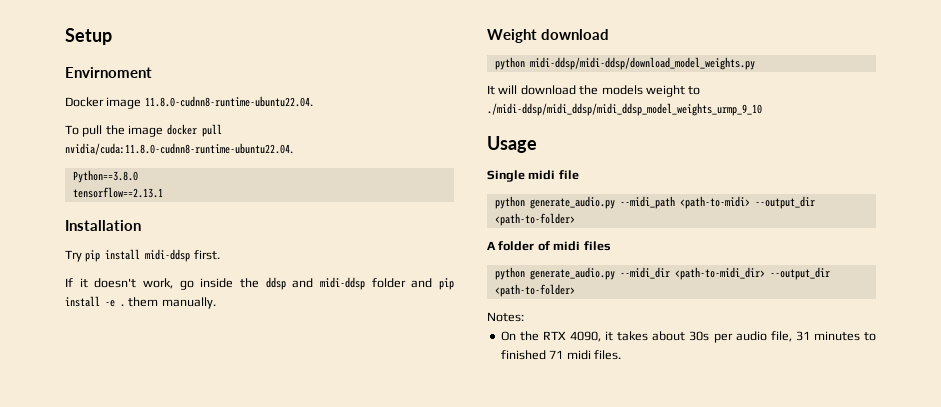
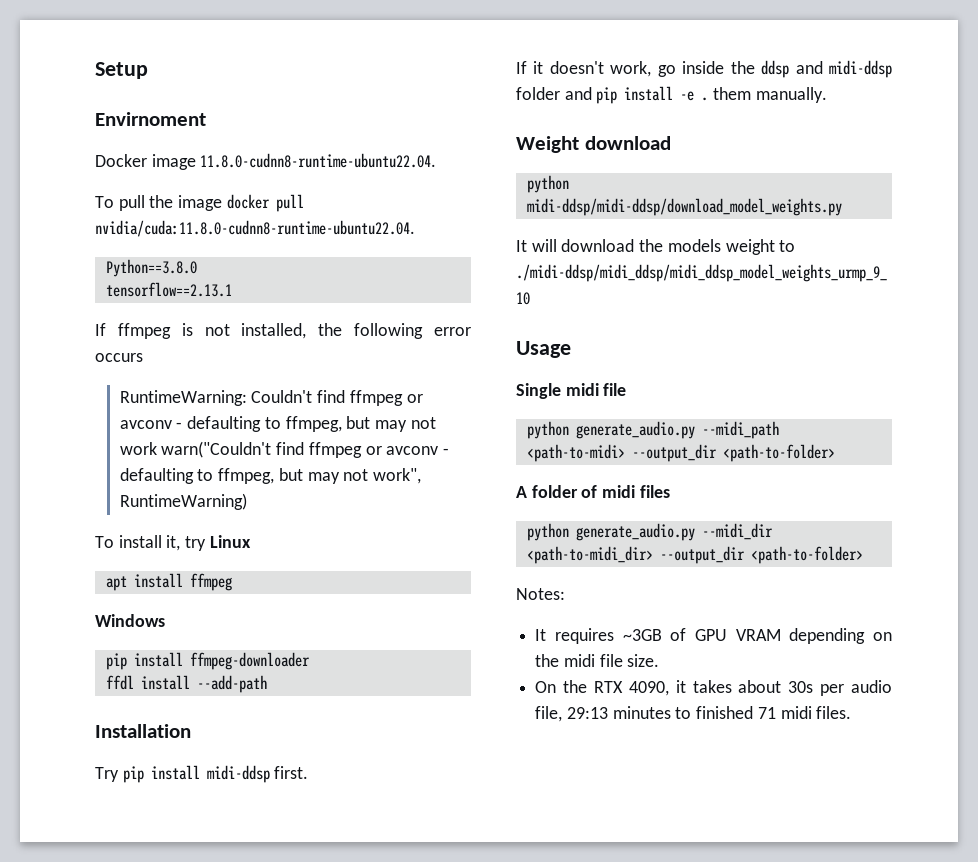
(163, 192) none -> [95,323,471,339] [95,353,143,362] [119,390,423,406] [119,416,436,432] [119,441,449,458] [119,468,421,484] [119,493,247,510] [95,535,251,551] [105,573,232,591] [95,614,165,627] [105,652,310,670] [105,675,267,693] // If ffmpeg is not installed, the following error occurs // RuntimeWarning: Couldn't find ffmpeg or avconv - defaulting to ffmpeg, but may not work warn("Couldn't find ffmpeg or avconv - defaulting to ffmpeg, but may not work", RuntimeWarning) // To install it, try Linux // apt install ffmpeg // Windows // pip install ffmpeg-downloader // ffdl install --add-path
(524, 317) none -> [535,628,892,644] [535,654,660,667] // It requires ~3GB of GPU VRAM depending on the midi file size.
[795,331,810,341] 31 -> [566,707,608,719] 29:13

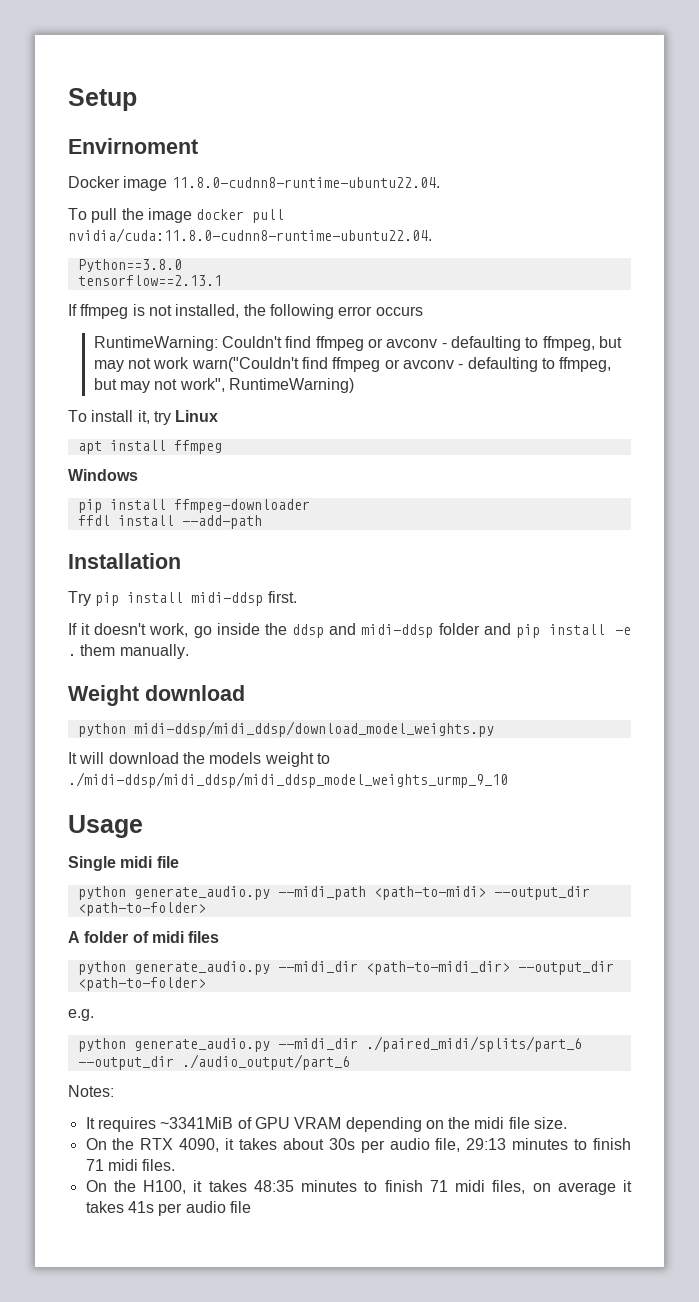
[526,198,842,216] midi-ddsp/midi-ddsp/download_model_weights.py -> [133,721,494,737] midi-ddsp/midi_ddsp/download_model_weights.py
(863, 555) none -> [68,1009,94,1021] [77,1036,582,1052] [77,1054,350,1070] // e.g. // python generate_audio.py --midi_dir ./paired_midi/splits/part_6 --output_dir ./audio_output/part_6
[622,629,662,641] ~3GB -> [160,1117,234,1129] ~3341MiB
[696,706,754,719] finished -> [593,1138,631,1150] finish
(852, 712) none -> [85,1180,632,1195] [85,1201,251,1216] // On the H100, it takes 48:35 minutes to finish 71 midi files, on average it takes 41s per audio file

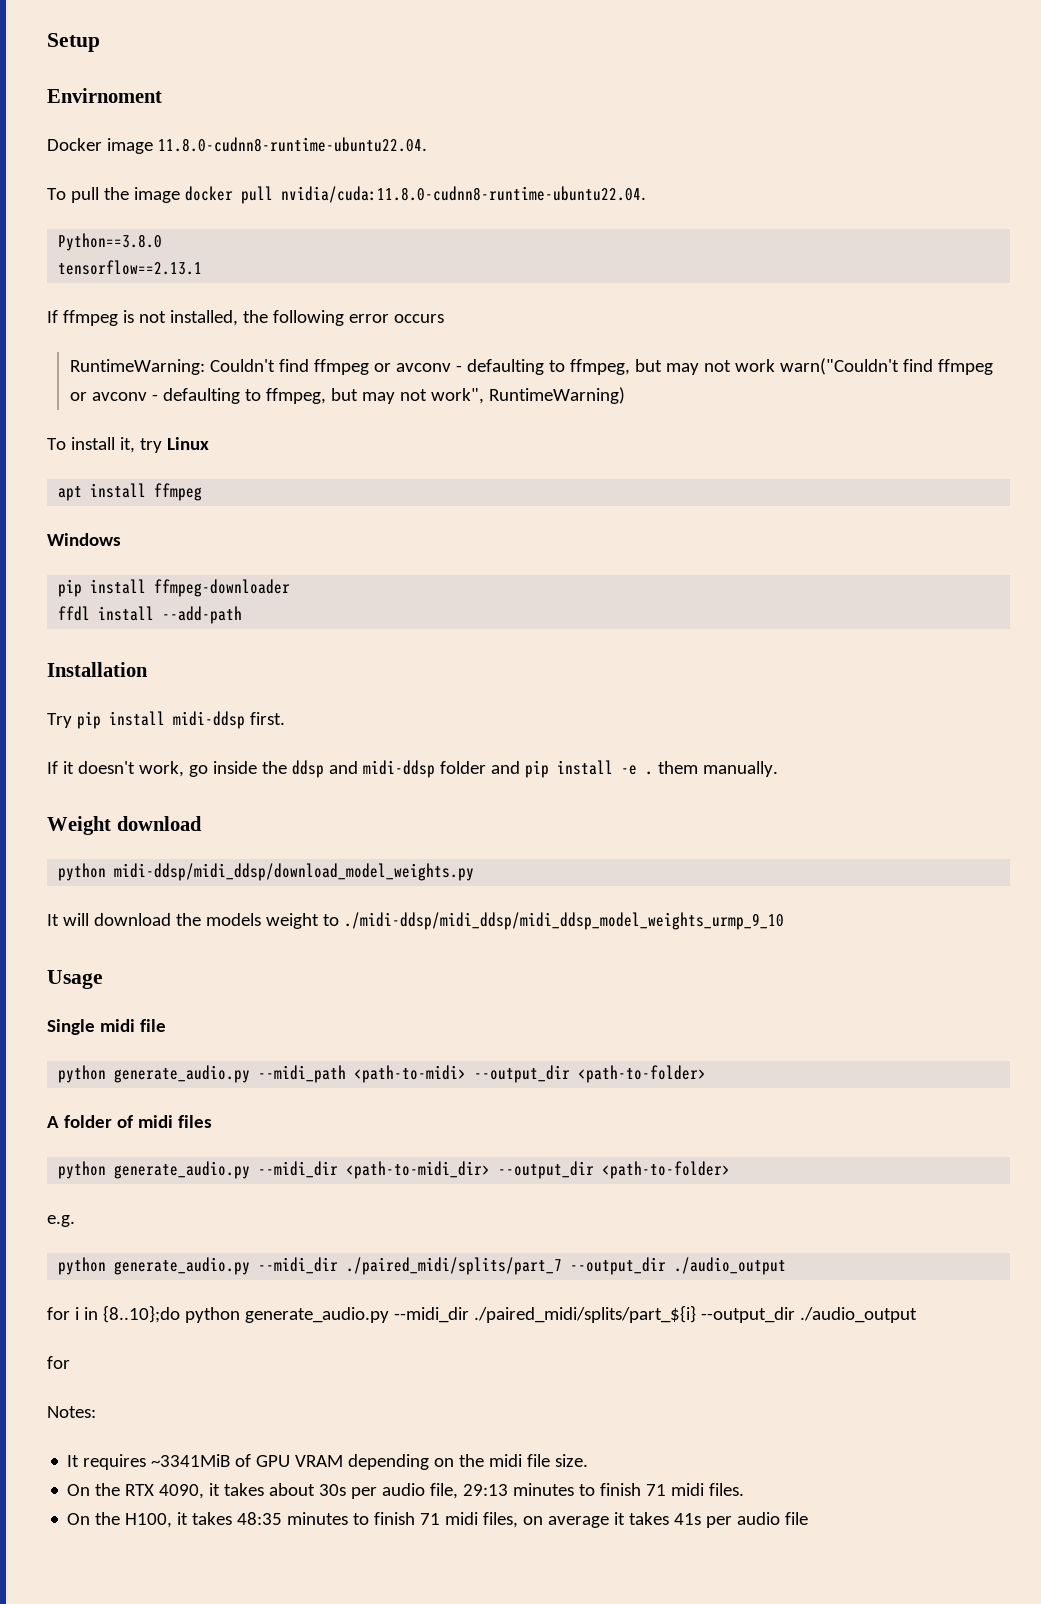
[365,1036,582,1052] [77,1054,350,1070] ./paired_midi/splits/part_6 --output_dir ./audio_output/part_6 -> [346,1257,787,1275] [47,1305,917,1323] [47,1356,70,1369] ./paired_midi/splits/part_7 --output_dir ./audio_output // for i in {8..10};do python generate_audio.py --midi_dir ./paired_midi/splits/part_${i} --output_dir ./audio_output // for

